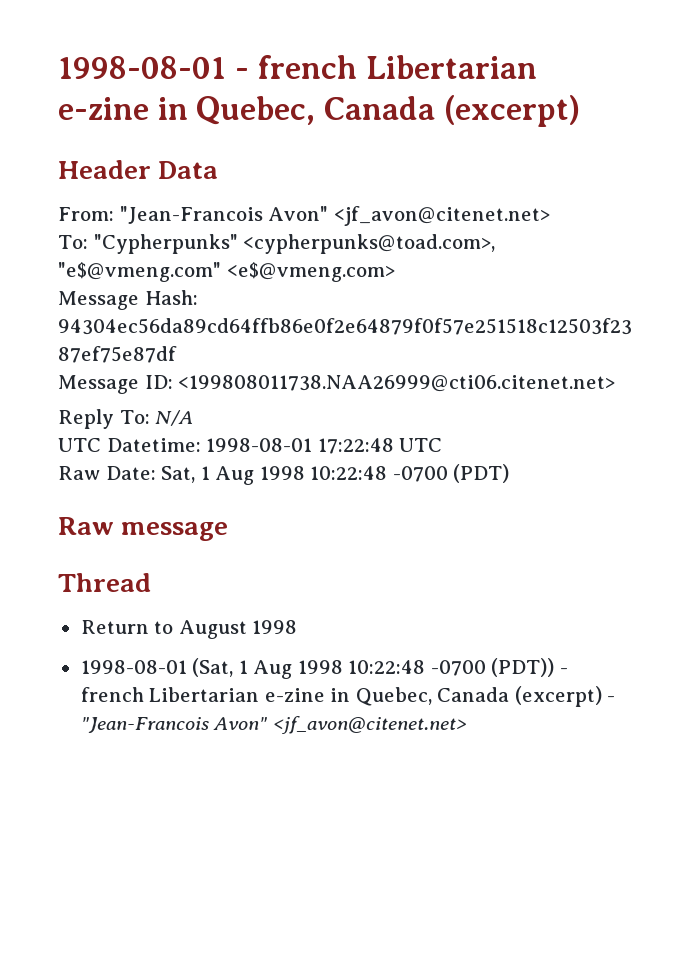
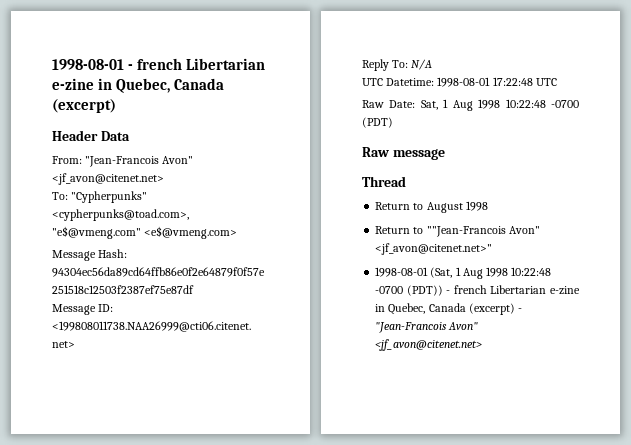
(298, 627) none -> [375,226,540,237] [375,243,493,255] // Return to ""Jean-Francois Avon" <jf_avon@citenet.net>"

